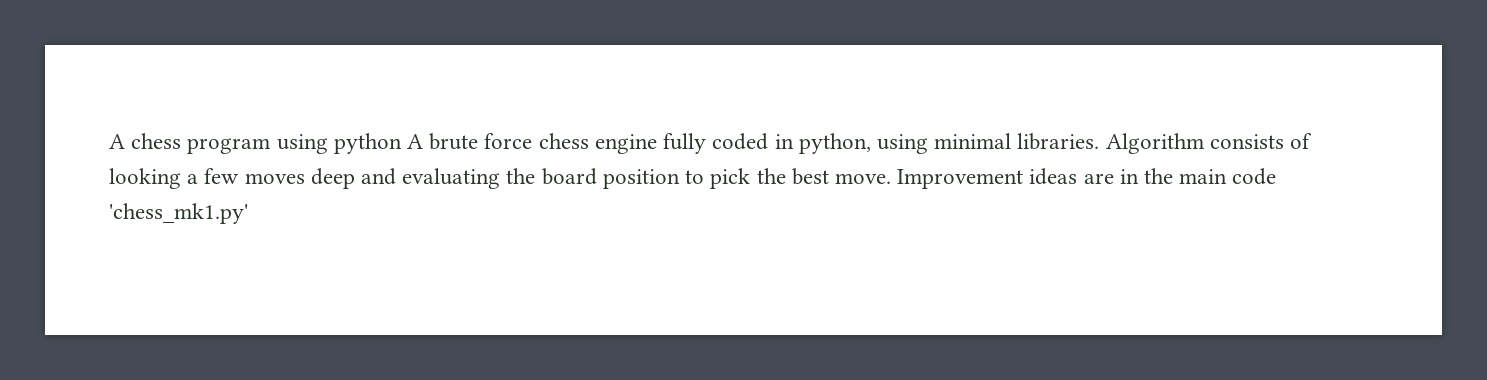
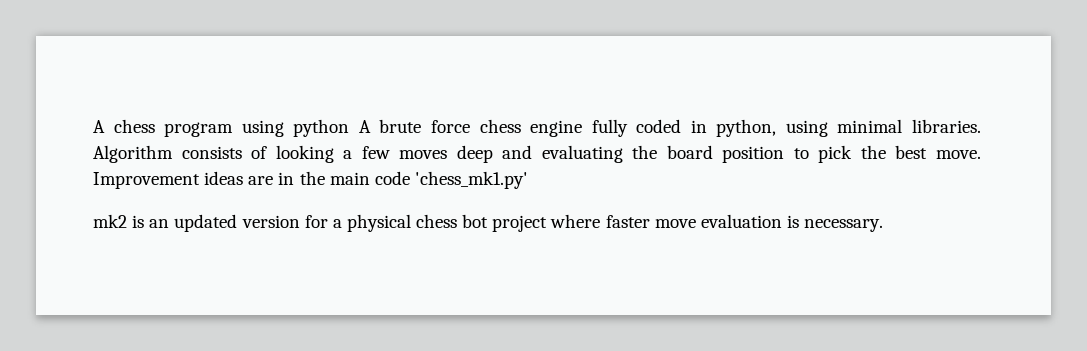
(248, 213) none -> [93,214,884,232] // mk2 is an updated version for a physical chess bot project where faster move evaluation is necessary.

